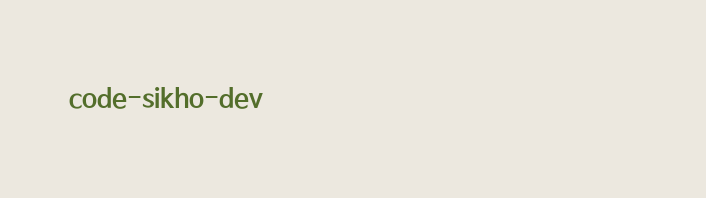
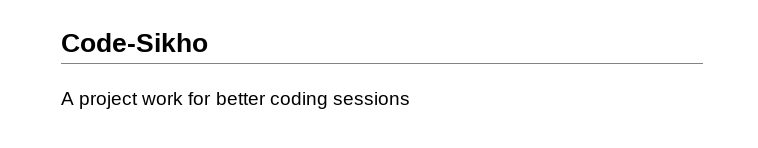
[69,87,263,109] code-sikho-dev -> [61,33,208,52] [61,92,410,109] Code-Sikho // A project work for better coding sessions

